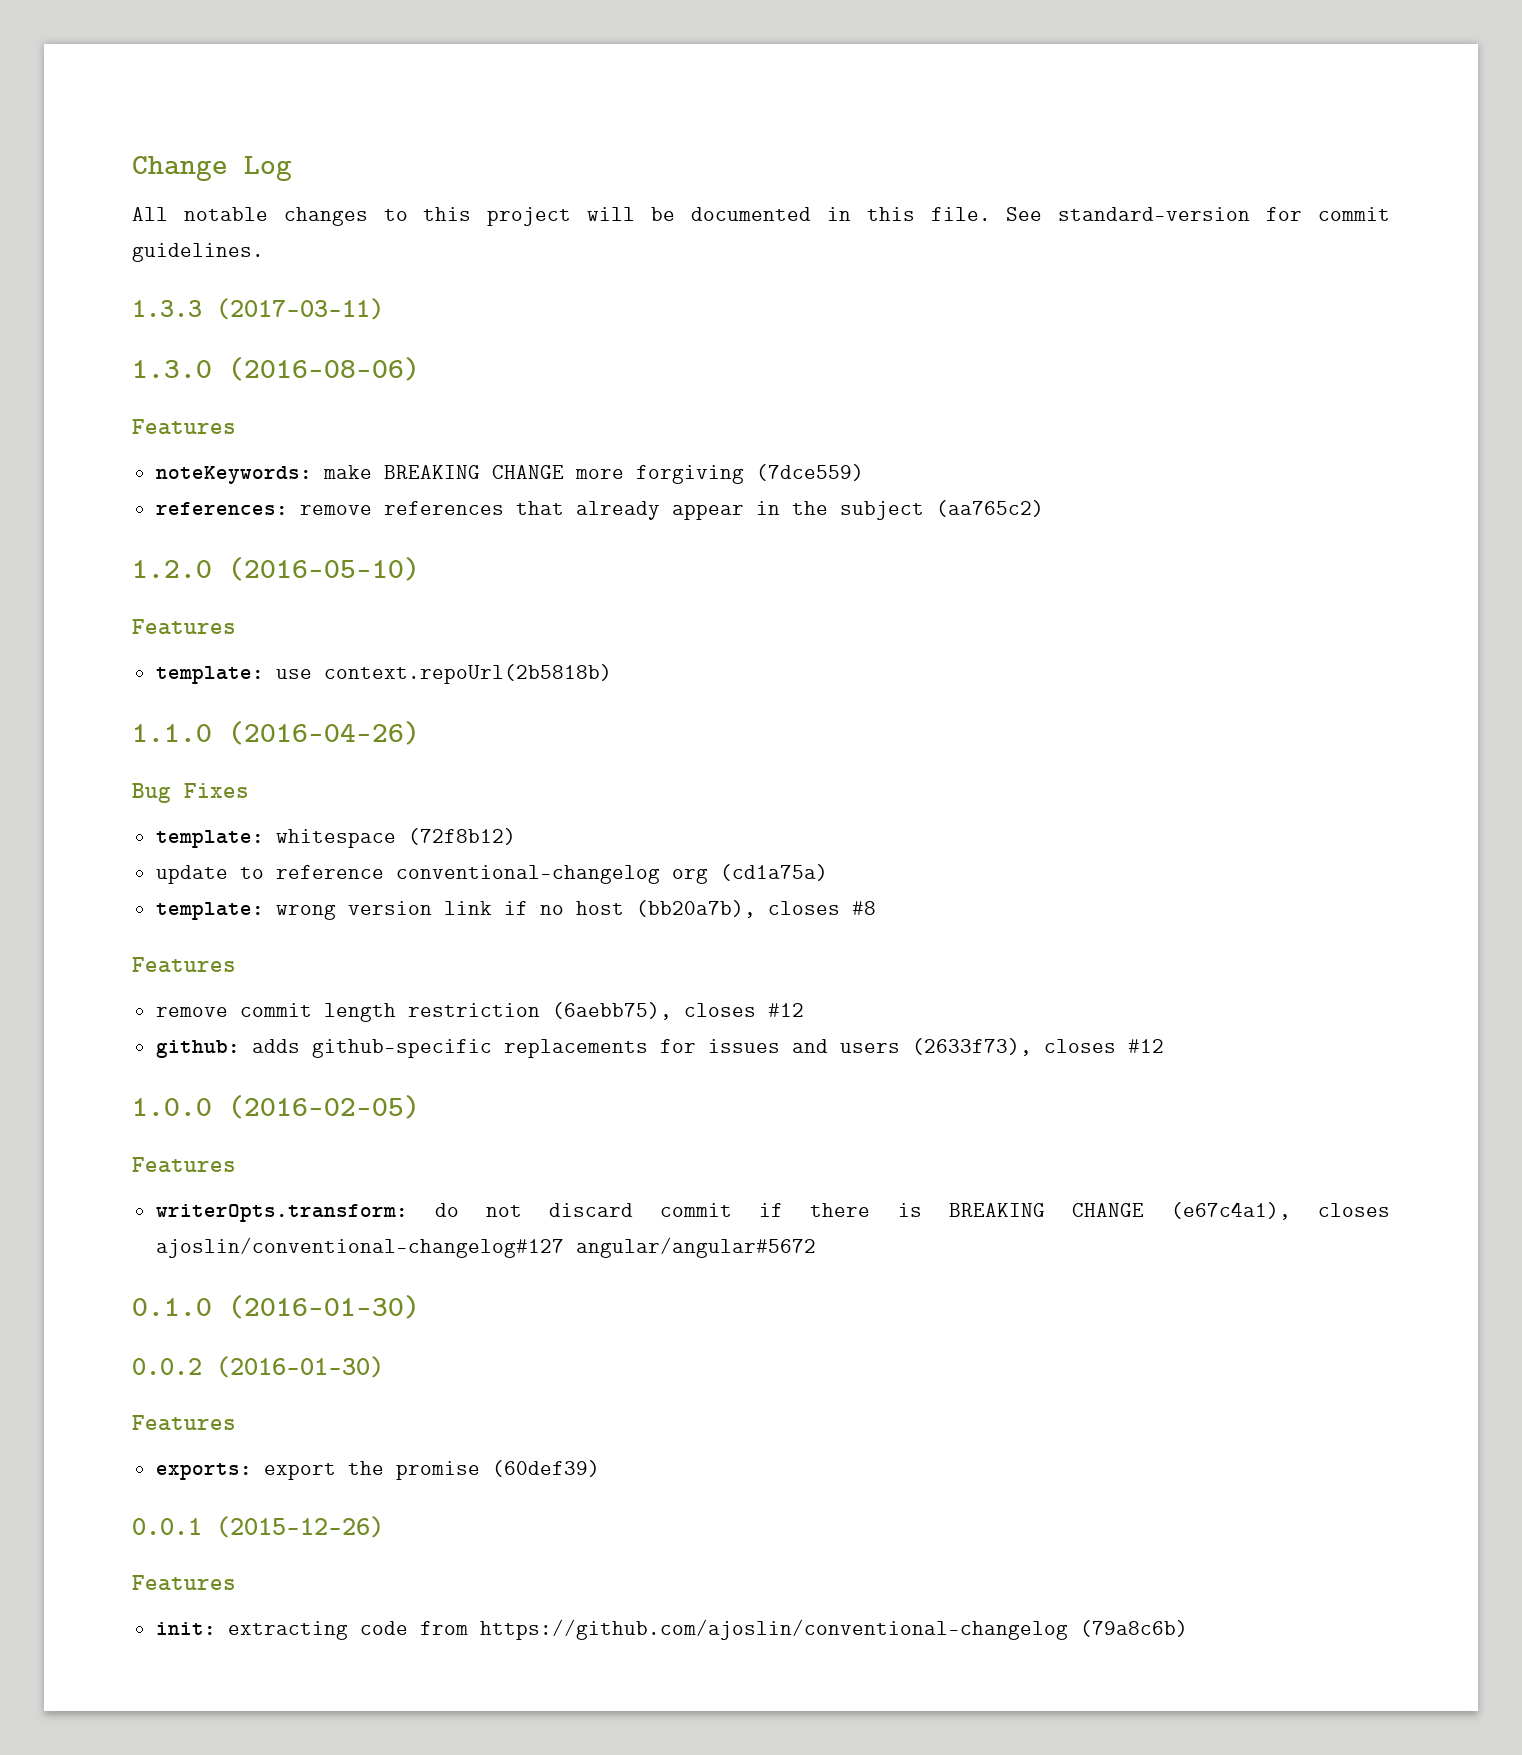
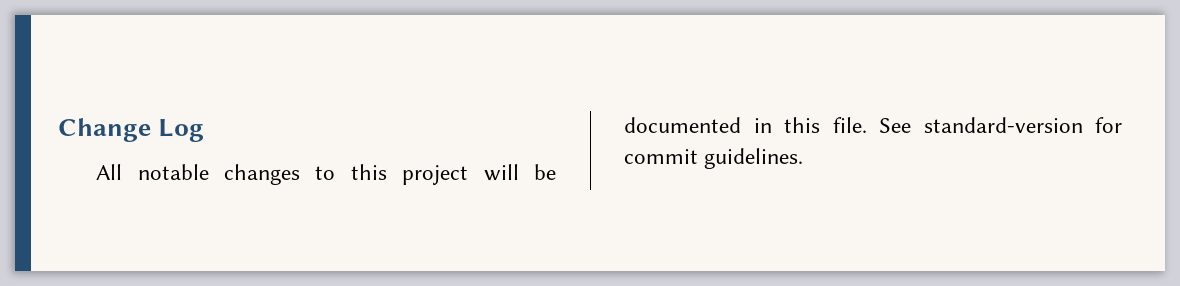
[132,298,384,320] [132,357,420,381] [132,419,236,435] [155,464,864,484] [155,500,1044,520] [132,557,420,581] [132,619,236,635] [155,664,612,684] [132,721,420,745] [132,783,249,803] [155,828,516,848] [155,864,828,884] [155,900,876,920] [132,957,236,973] [155,1002,804,1022] [155,1038,1164,1058] [132,1095,420,1119] [132,1157,236,1173] [155,1202,1390,1222] [155,1237,816,1258] [132,1295,420,1319] [132,1356,384,1378] [132,1415,236,1431] [155,1460,600,1480] [132,1516,384,1538] [132,1575,236,1591] [155,1619,1188,1640] // 1.3.3 (2017-03-11) // 1.3.0 (2016-08-06) // Features // noteKeywords: make BREAKING CHANGE more forgiving (7dce559) // references: remove references that already appear in the subject (aa765c2) // 1.2.0 (2016-05-10) // Features // template: use context.repoUrl(2b5818b) // 1.1.0 (2016-04-26) // Bug Fixes // template: whitespace (72f8b12) // update to reference conventional-changelog org (cd1a75a) // template: wrong version link if no host (bb20a7b), closes #8 // Features // remove commit length restriction (6aebb75), closes #12 // github: adds github-specific replacements for issues and users (2633f73), closes #12 // 1.0.0 (2016-02-05) // Features // writerOpts.transform: do not discard commit if there is BREAKING CHANGE (e67c4a1), closes ajoslin/conventional-changelog#127 angular/angular#5672 // 0.1.0 (2016-01-30) // 0.0.2 (2016-01-30) // Features // exports: export the promise (60def39) // 0.0.1 (2015-12-26) // Features // init: extracting code from https://github.com/ajoslin/conventional-changelog (79a8c6b) -> (804, 158) none

